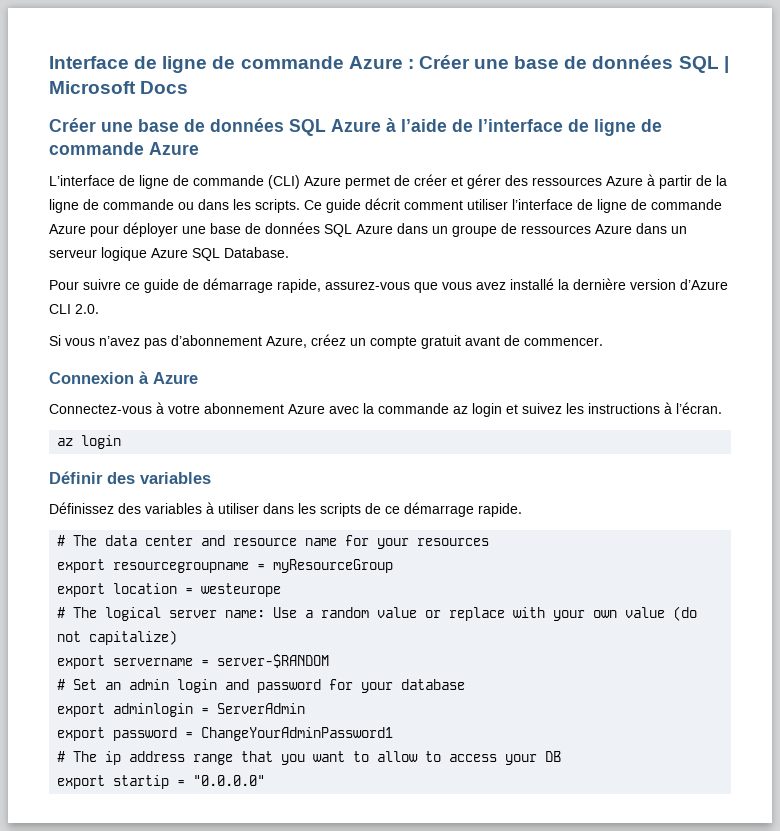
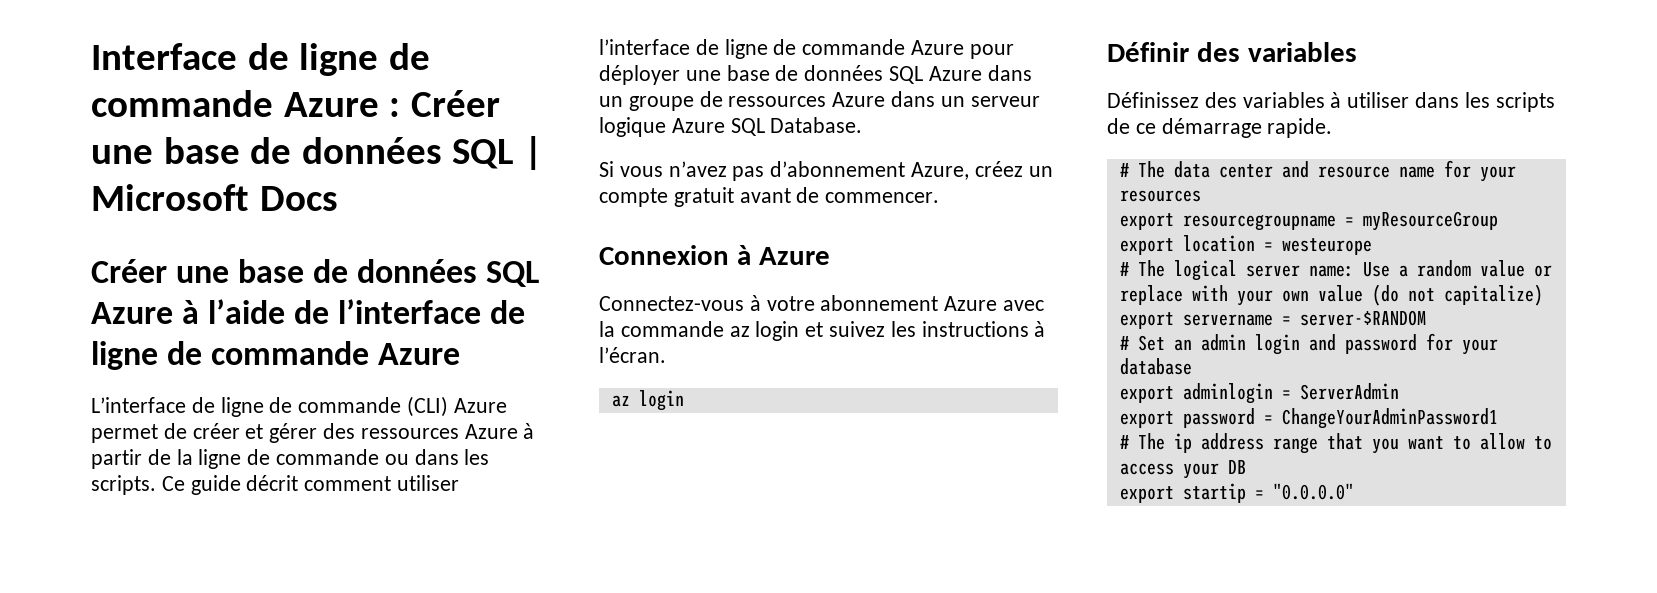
[49,278,728,293] [49,304,99,314] // Pour suivre ce guide de démarrage rapide, assurez-vous que vous avez installé la dernière version d’Azure CLI 2.0. -> (863, 125) none

